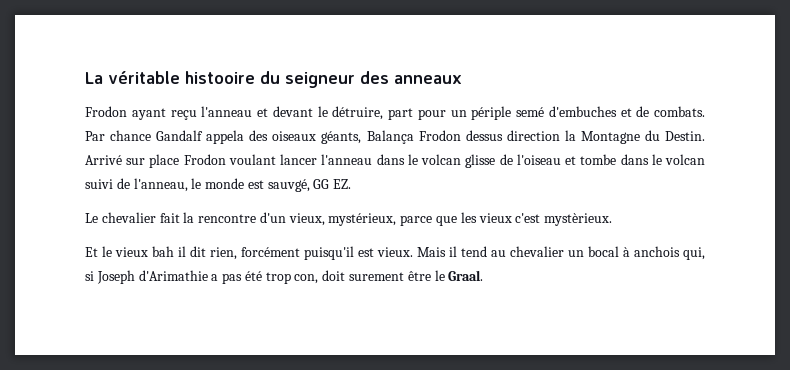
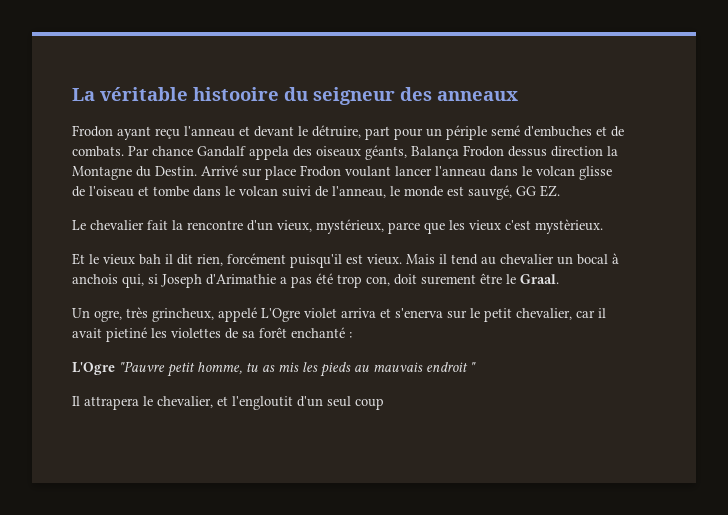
(484, 275) none -> [72,307,606,322] [72,327,352,342] [72,361,476,377] [72,396,384,410] // Un ogre, très grincheux, appelé L'Ogre violet arriva et s'enerva sur le petit chevalier, car il avait pietiné les violettes de sa forêt enchanté : // L'Ogre "Pauvre petit homme, tu as mis les pieds au mauvais endroit " // Il attrapera le chevalier, et l'engloutit d'un seul coup

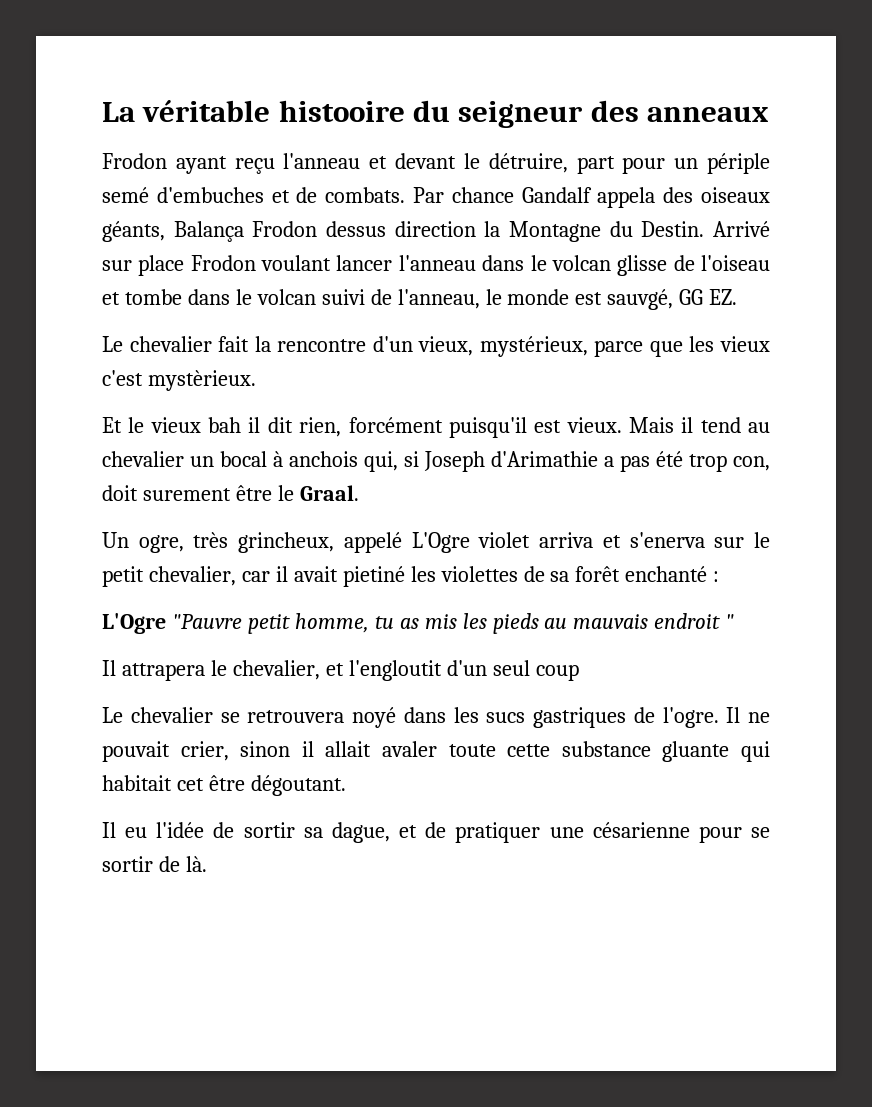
(384, 404) none -> [102,707,770,728] [102,741,771,762] [102,775,346,796] [102,822,770,843] [102,856,207,872] // Le chevalier se retrouvera noyé dans les sucs gastriques de l'ogre. Il ne pouvait crier, sinon il allait avaler toute cette substance gluante qui habitait cet être dégoutant. // Il eu l'idée de sortir sa dague, et de pratiquer une césarienne pour se sortir de là.

